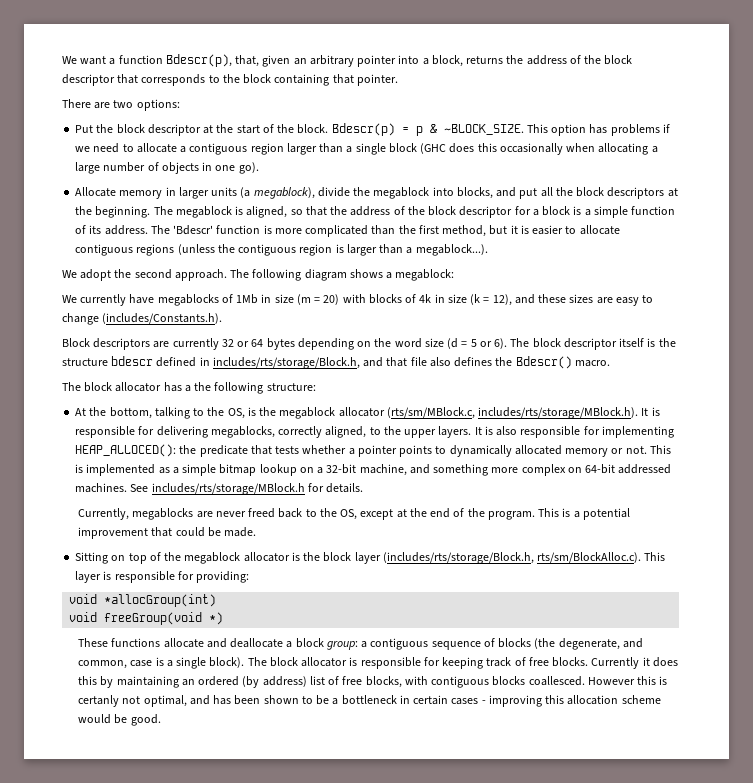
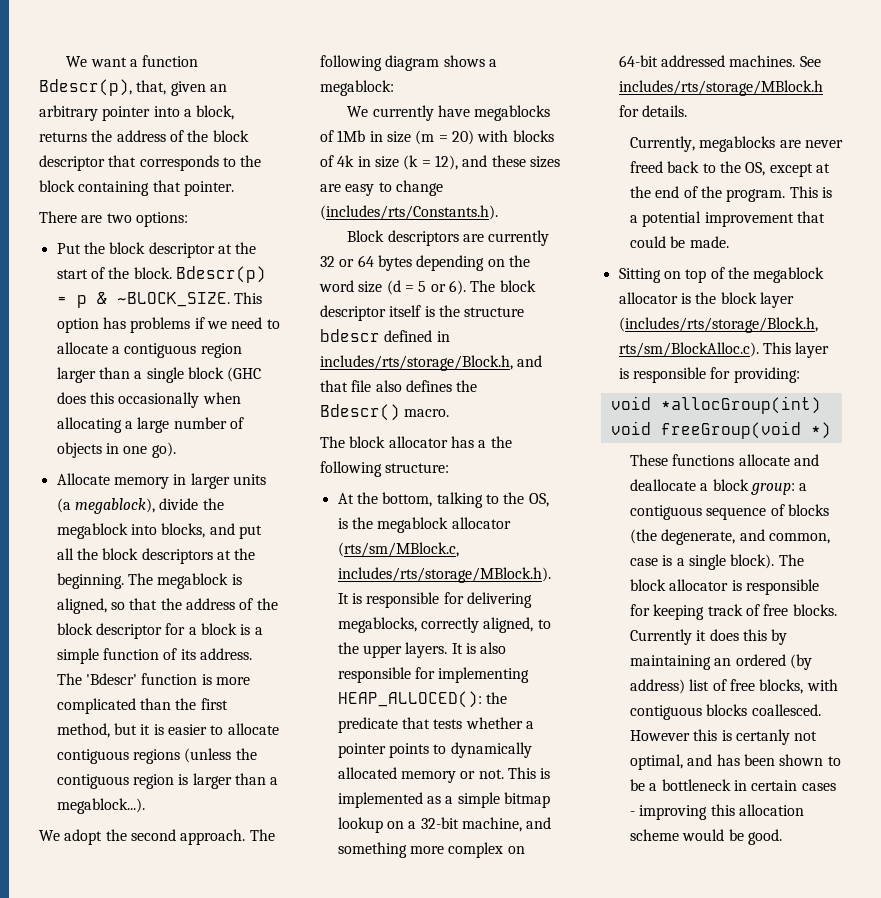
[102,313,223,324] (includes/Constants.h). -> [320,205,498,220] (includes/rts/Constants.h).

